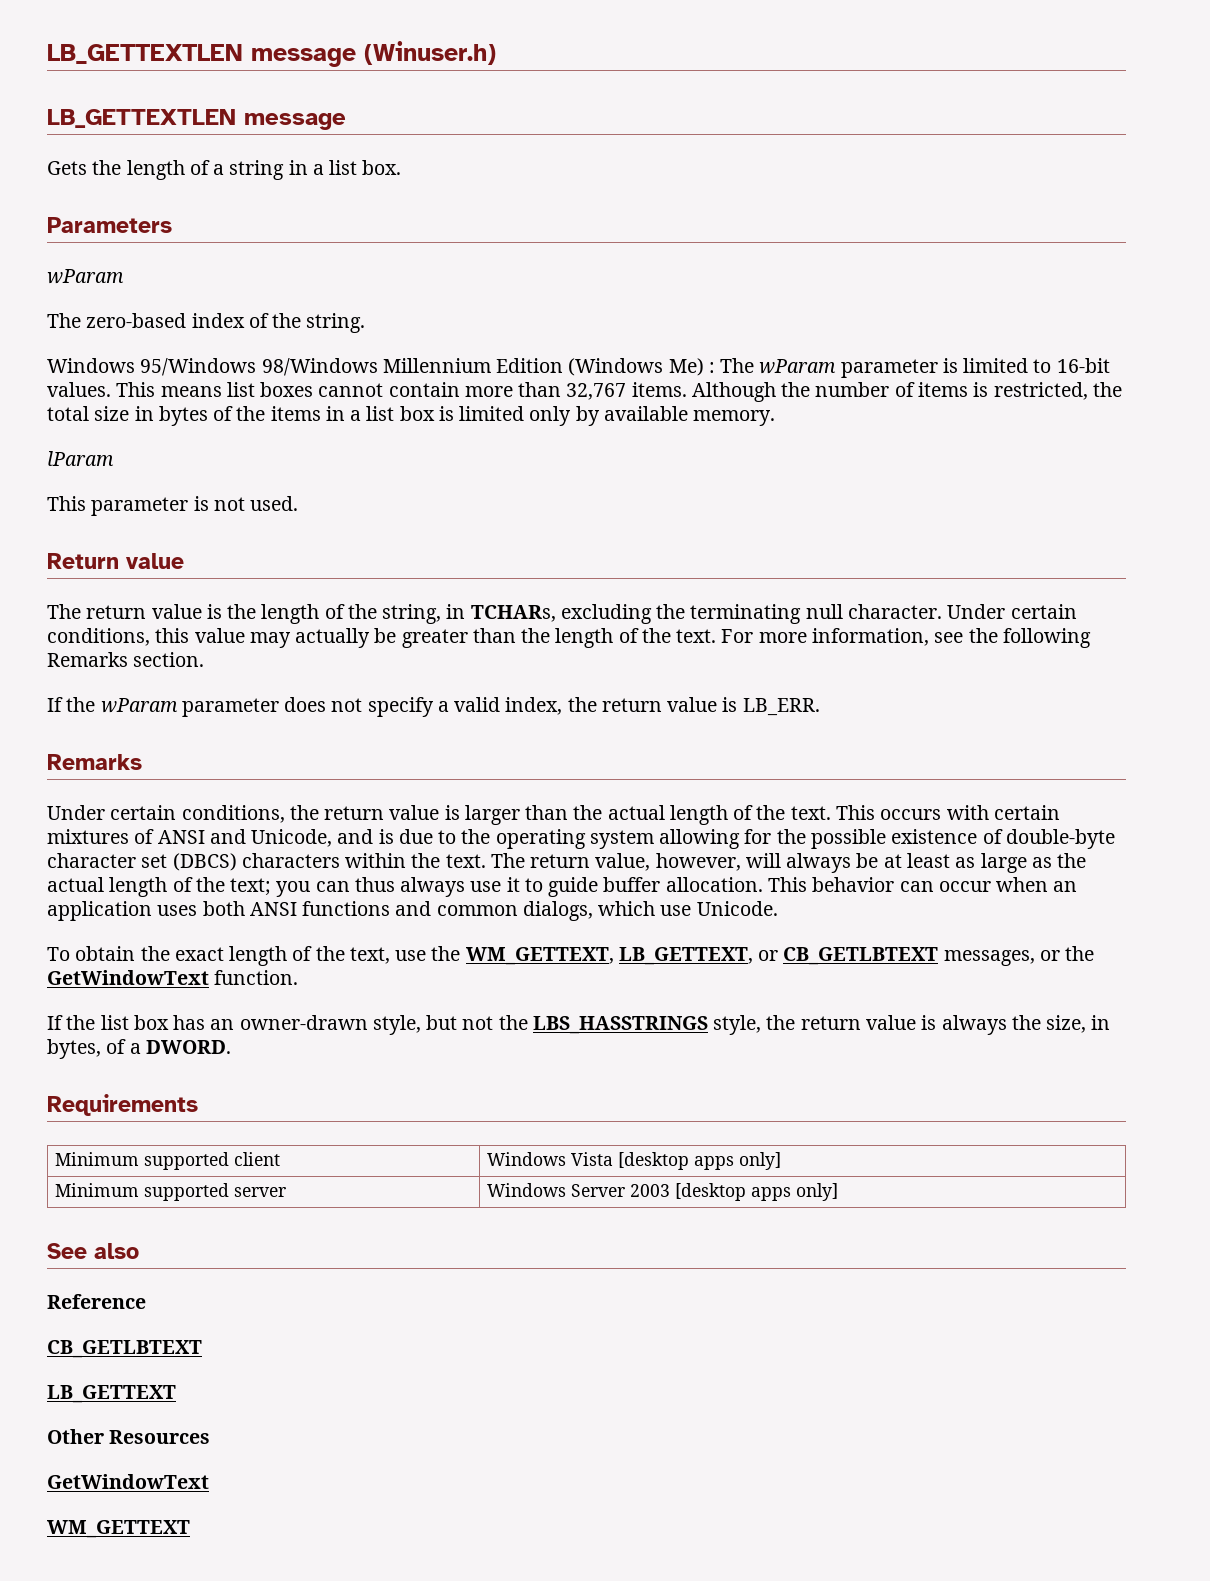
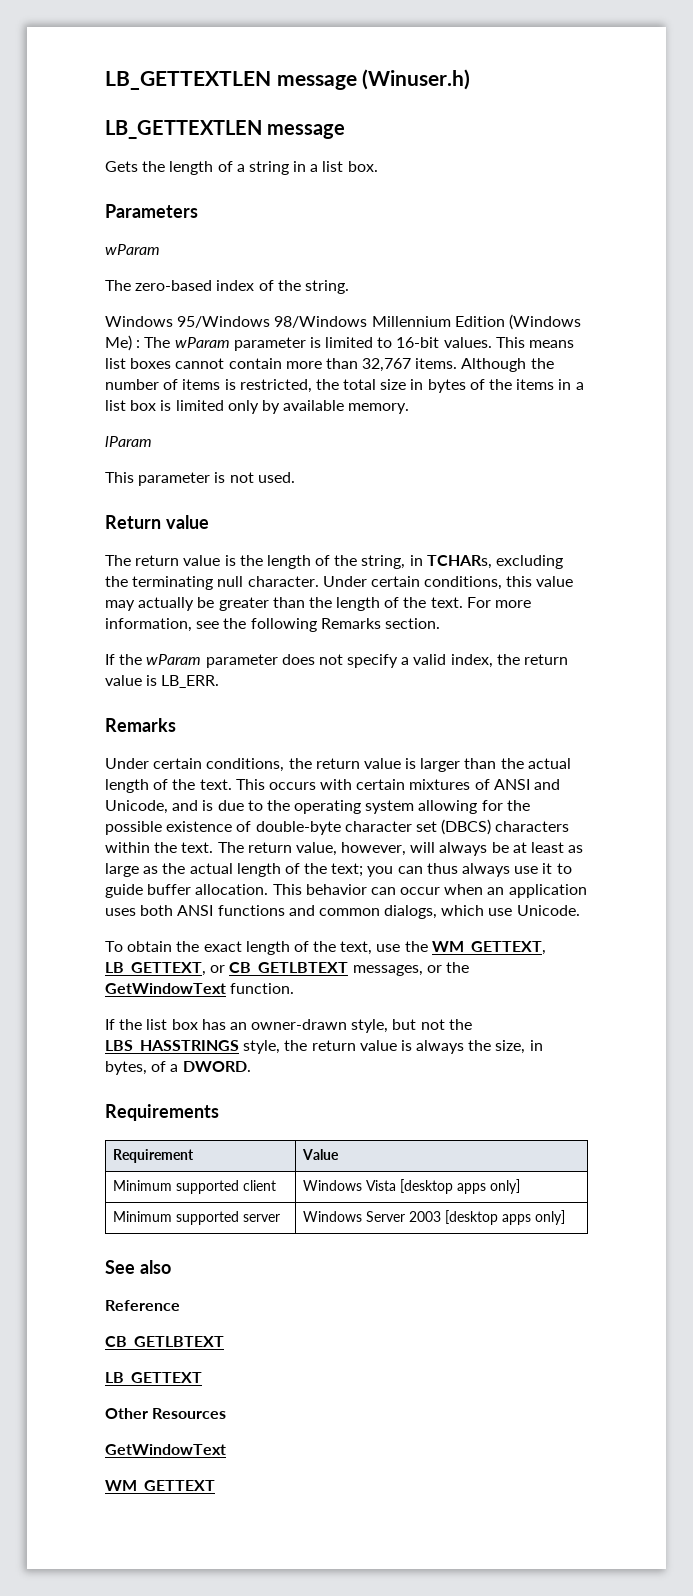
(198, 1105) none -> [112,1149,194,1163] [301,1149,339,1160] // Requirement | Value

